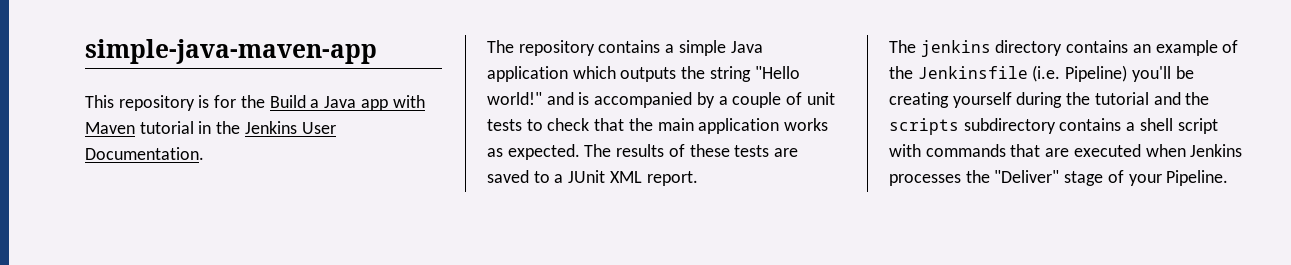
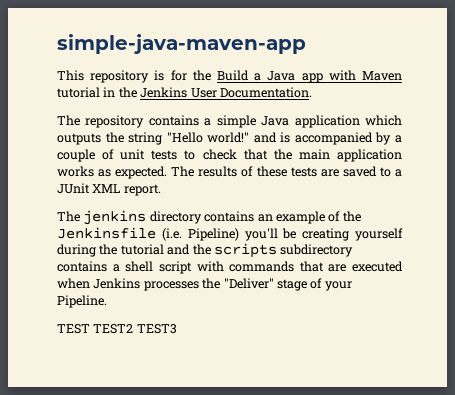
(1229, 178) none -> [57,324,177,334] // TEST TEST2 TEST3

